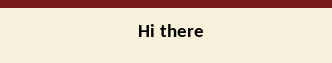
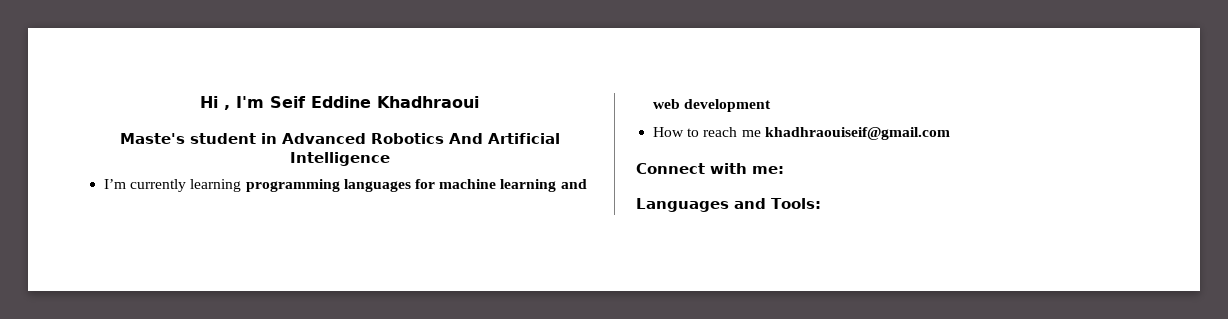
[159,24,204,37] there -> [224,96,479,110] [119,133,560,144] [289,152,390,166] [104,179,587,192] [653,99,772,112] [653,127,950,140] [636,163,784,174] [636,198,821,212] , I'm Seif Eddine Khadhraoui // Maste's student in Advanced Robotics And Artificial Intelligence // I’m currently learning programming languages for machine learning and web development // How to reach me khadhraouiseif@gmail.com // Connect with me: // Languages and Tools:

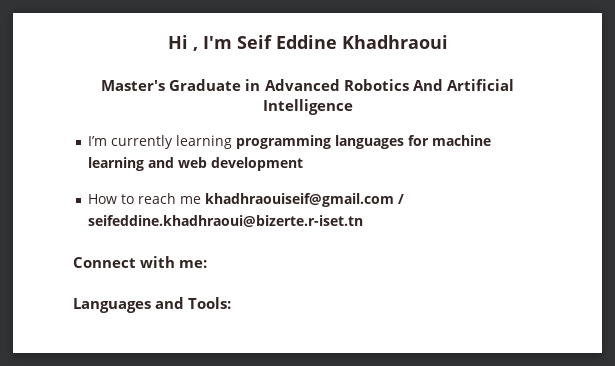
[119,133,256,144] Maste's student -> [101,79,242,91] Master's Graduate
(950, 133) none -> [398,194,405,204] [88,215,364,227] / seifeddine.khadhraoui@bizerte.r-iset.tn

